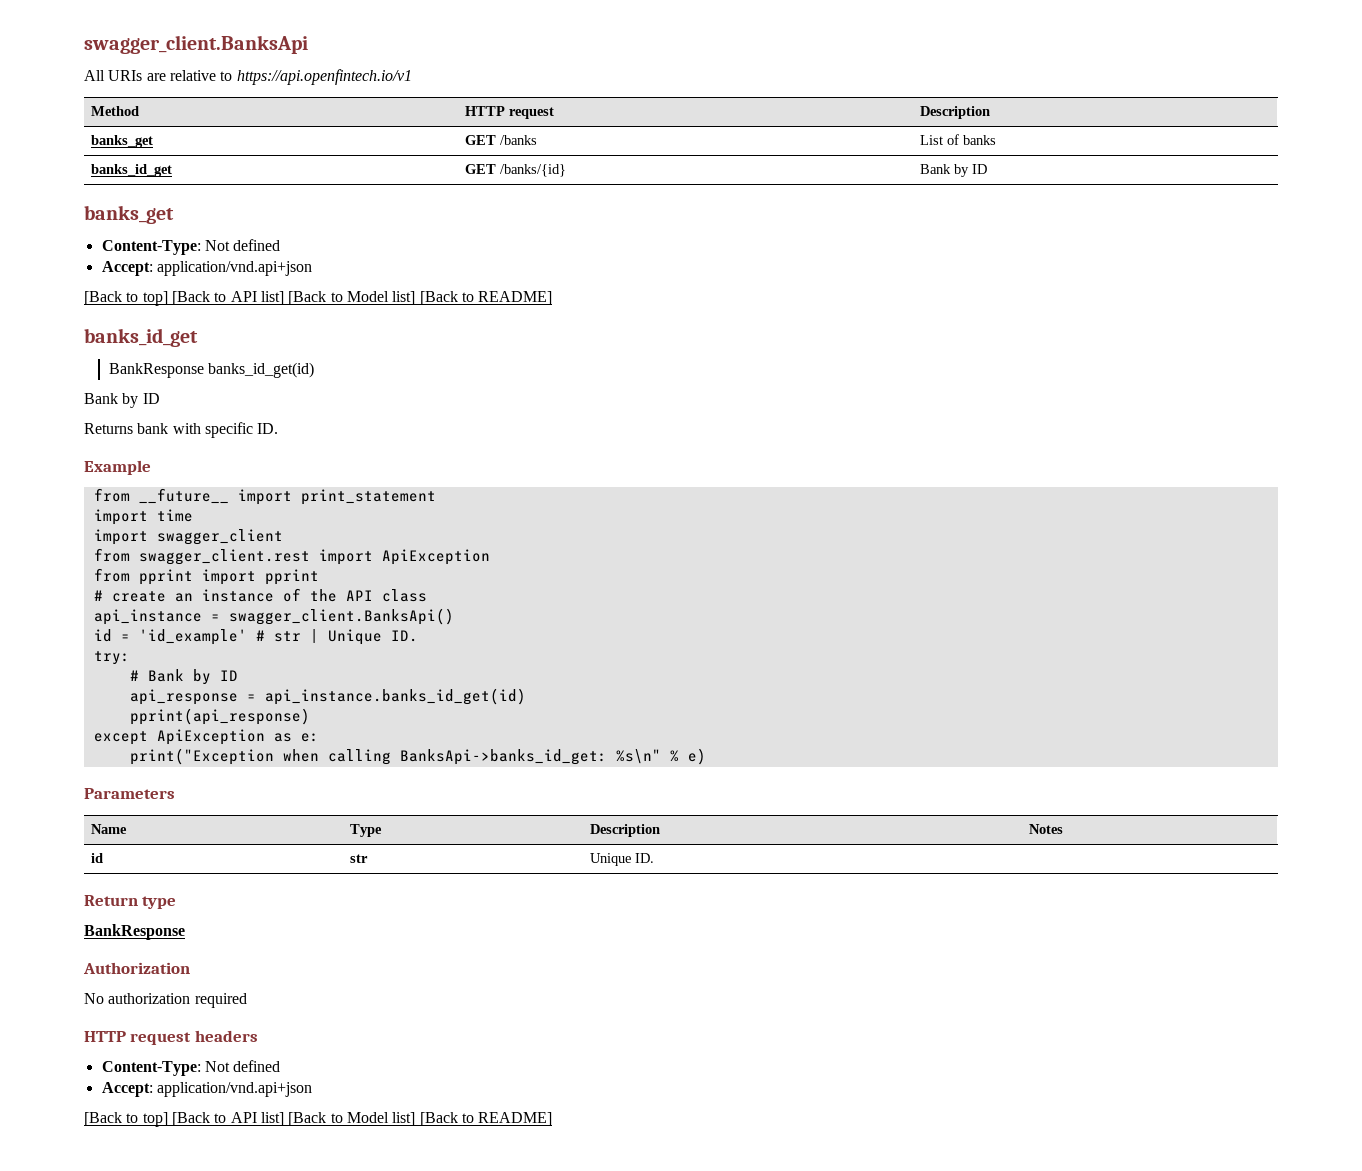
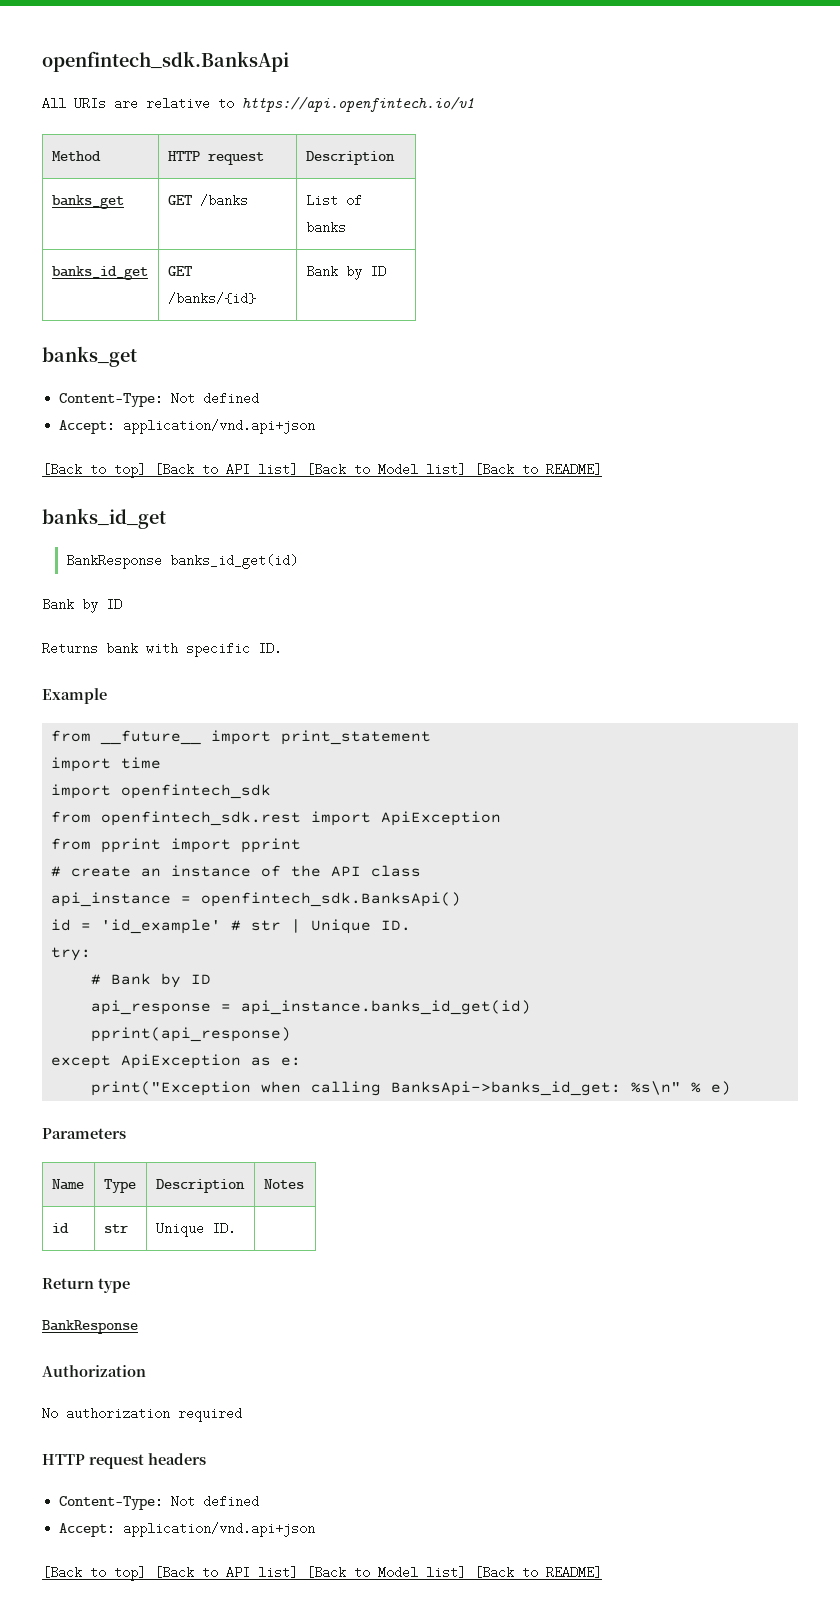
[84,35,308,54] swagger_client.BanksApi -> [42,51,289,72] openfintech_sdk.BanksApi
[156,529,283,545] [93,548,310,565] swagger_client // from swagger_client.rest -> [121,784,272,799] [51,811,302,826] openfintech_sdk // from openfintech_sdk.rest
[228,608,454,625] swagger_client.BanksApi() -> [201,892,462,907] openfintech_sdk.BanksApi()

